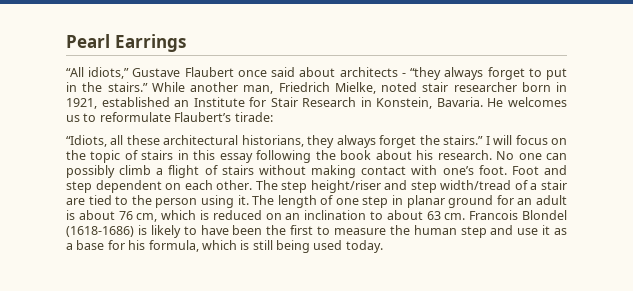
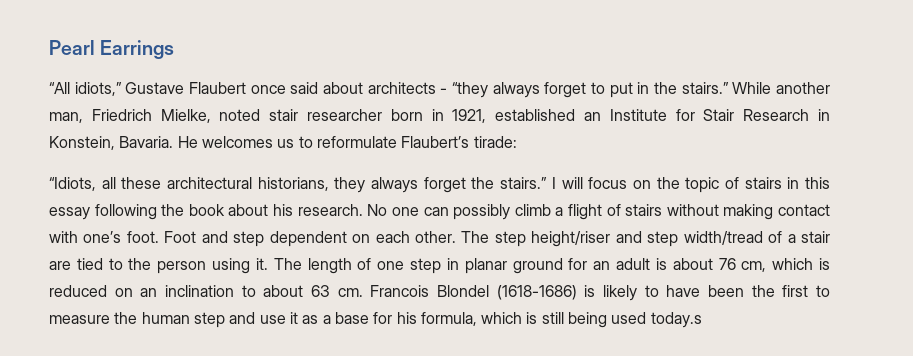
[345,240,383,253] today. -> [650,312,702,328] today.s

